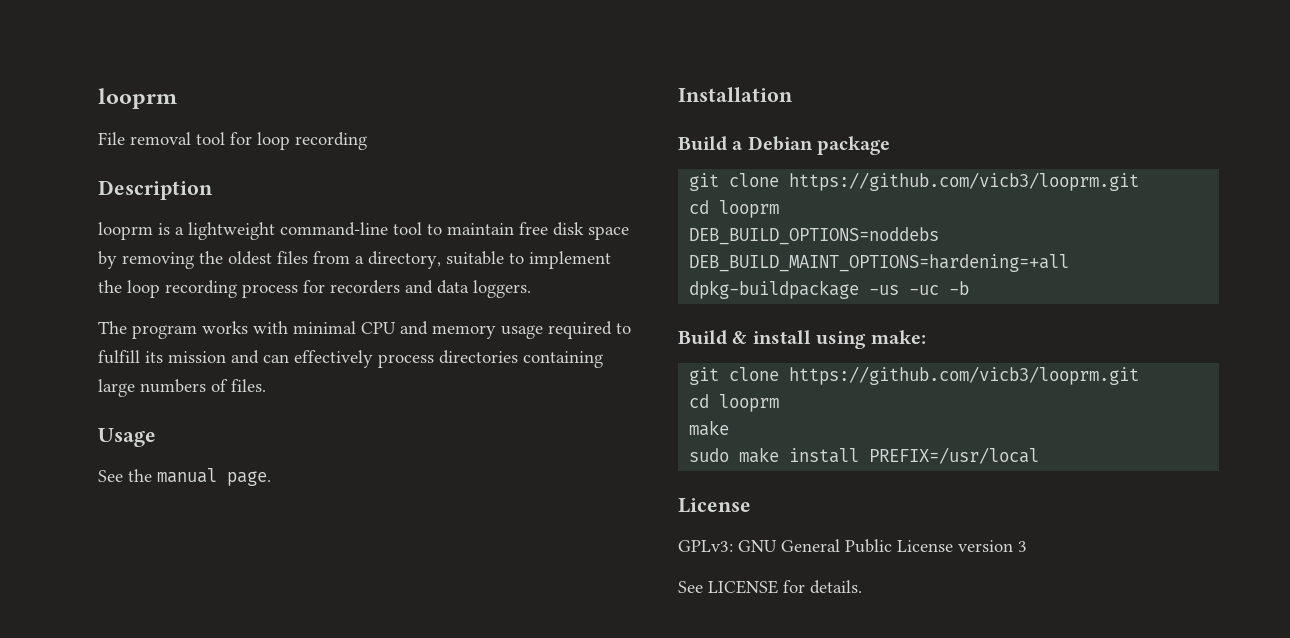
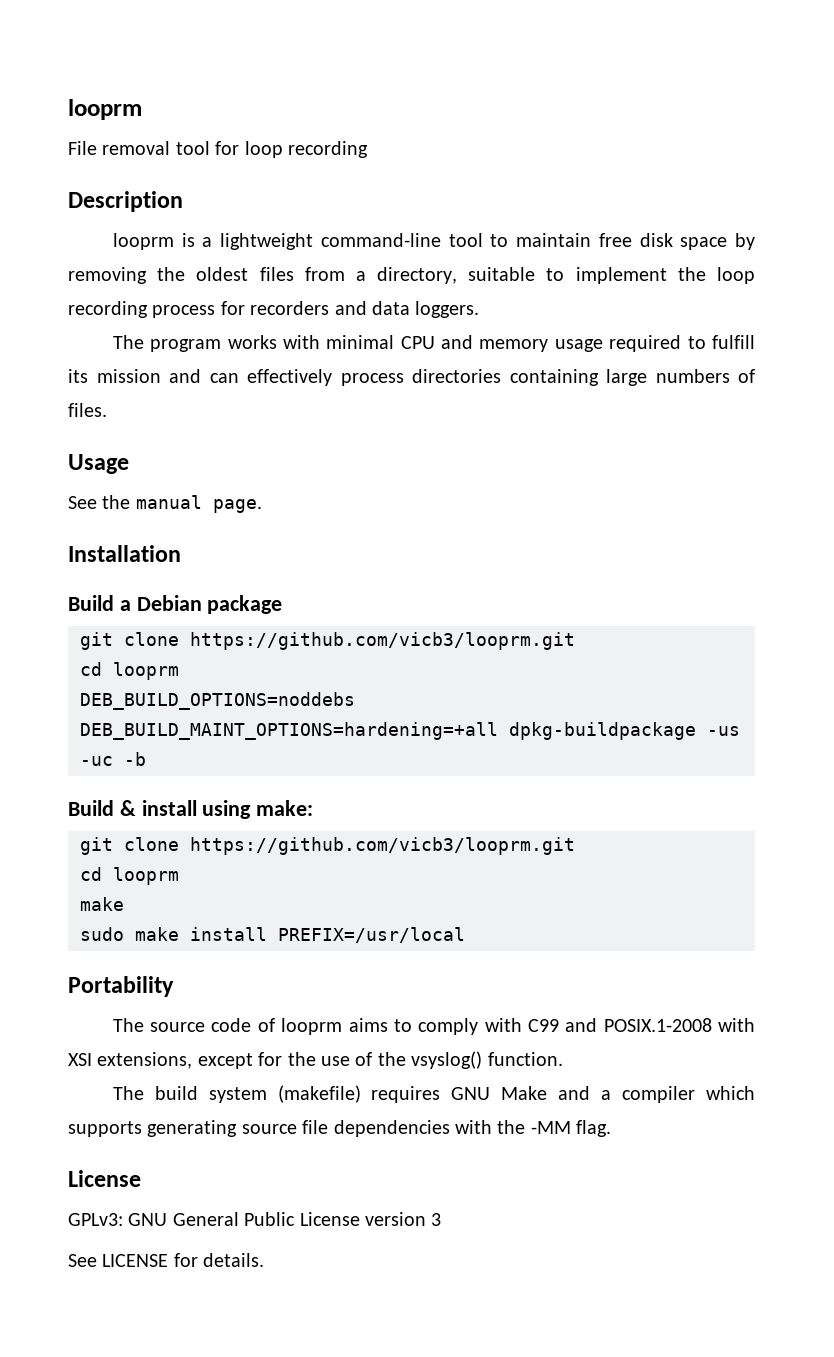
(1040, 455) none -> [68,976,174,997] [112,1018,756,1035] [68,1051,563,1069] [112,1085,755,1103] [68,1120,612,1137] // Portability // The source code of looprm aims to comply with C99 and POSIX.1-2008 with XSI extensions, except for the use of the vsyslog() function. // The build system (makefile) requires GNU Make and a compiler which supports generating source file dependencies with the -MM flag.

